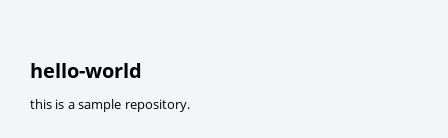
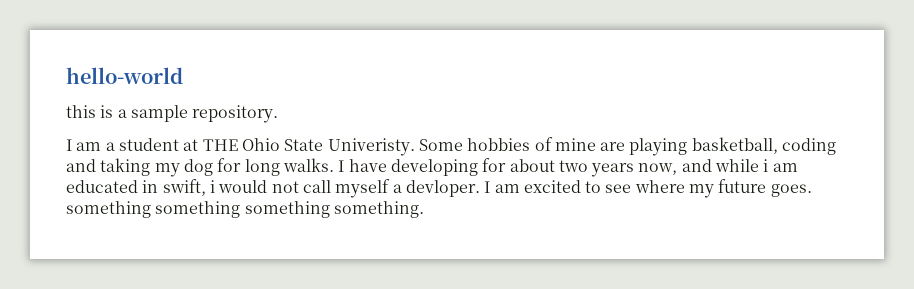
(190, 105) none -> [66,137,837,156] [66,158,798,177] [66,179,812,198] [66,201,424,218] // I am a student at THE Ohio State Univeristy. Some hobbies of mine are playing basketball, coding and taking my dog for long walks. I have developing for about two years now, and while i am educated in swift, i would not call myself a devloper. I am excited to see where my future goes. something something something something.

